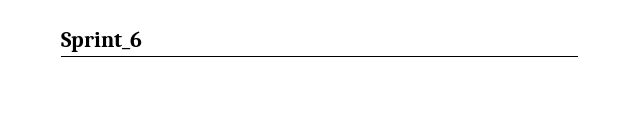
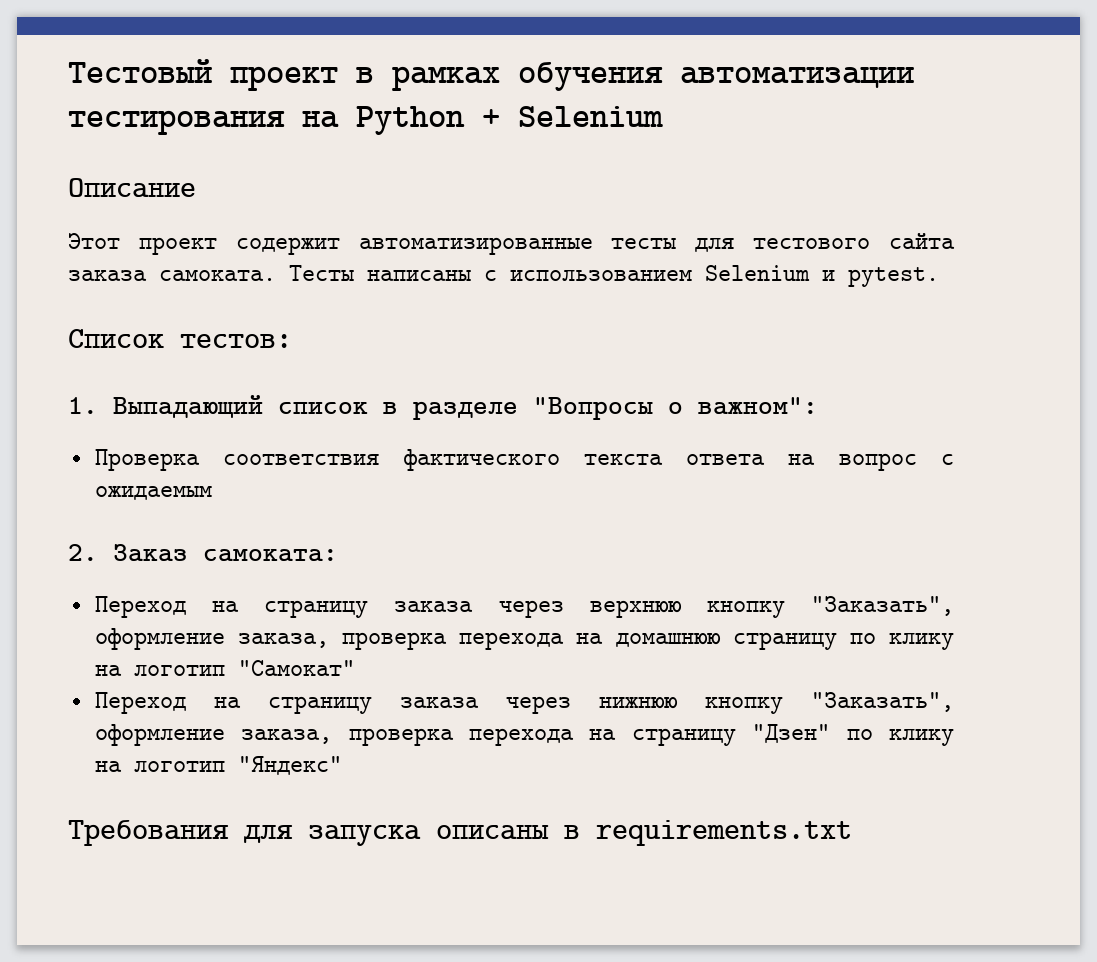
[61,31,142,52] Sprint_6 -> [68,59,914,91] [68,106,663,135] [68,178,196,198] [68,233,956,255] [68,265,939,287] [68,329,292,348] [68,395,818,420] [94,449,954,471] [94,486,212,500] [68,544,338,562] [94,596,954,618] [94,628,955,650] [94,660,355,676] [94,692,954,714] [94,724,955,746] [94,756,342,775] [68,820,852,846] Тестовый проект в рамках обучения автоматизации тестирования на Python + Selenium // Описание // Этот проект содержит автоматизированные тесты для тестового сайта заказа самоката. Тесты написаны с использованием Selenium и pytest. // Список тестов: // 1. Выпадающий список в разделе "Вопросы о важном": // Проверка соответствия фактического текста ответа на вопрос с ожидаемым // 2. Заказ самоката: // Переход на страницу заказа через верхнюю кнопку "Заказать", оформление заказа, проверка перехода на домашнюю страницу по клику на логотип "Самокат" // Переход на страницу заказа через нижнюю кнопку "Заказать", оформление заказа, проверка перехода на страницу "Дзен" по клику на логотип "Яндекс" // Требования для запуска описаны в requirements.txt

